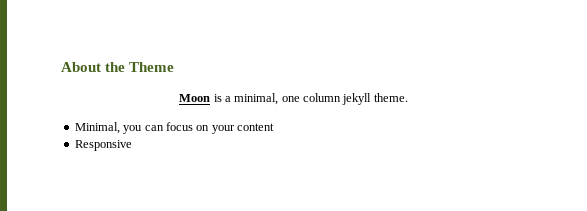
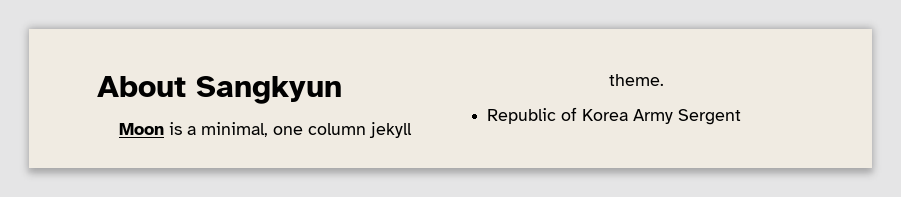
[105,62,175,72] the Theme -> [196,76,342,104] Sangkyun
[74,122,274,134] [74,140,132,151] Minimal, you can focus on your content // Responsive -> [487,107,742,125] Republic of Korea Army Sergent

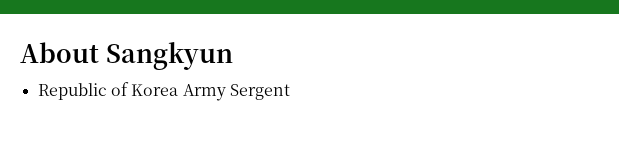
[119,122,412,138] [608,74,664,86] // Moon is a minimal, one column jekyll theme. -> (233, 56) none

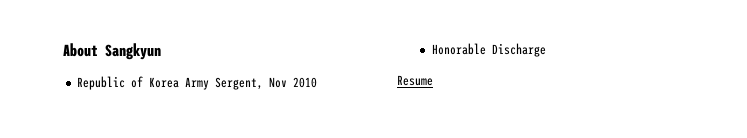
[229,84,290,100] Sergent -> [215,77,318,90] [432,43,547,57] [397,75,433,86] Sergent, Nov 2010 // Honorable Discharge // Resume

